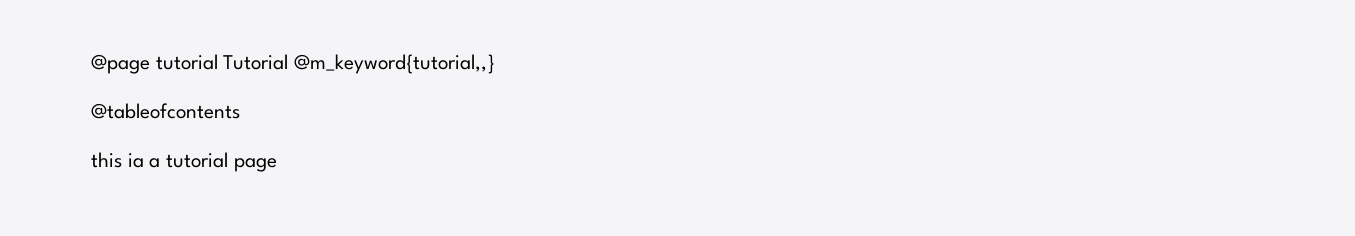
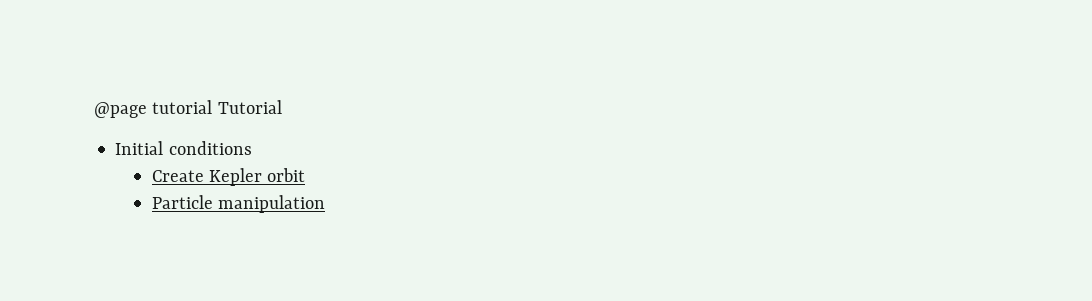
[294,54,496,74] [91,103,240,119] [91,152,277,172] @m_keyword{tutorial,,} // @tableofcontents // this ia a tutorial page -> [115,141,252,155] [151,168,306,186] [151,195,326,213] // Initial conditions // Create Kepler orbit // Particle manipulation

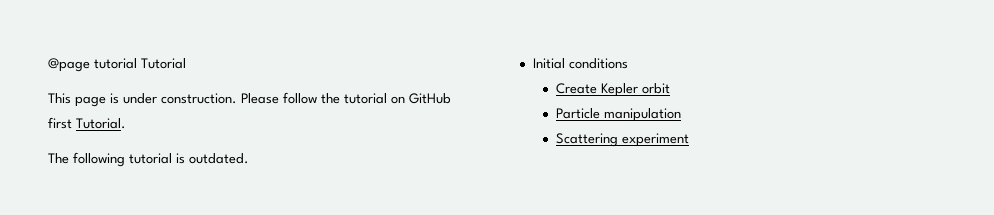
(282, 107) none -> [48,92,451,107] [48,117,126,129] [48,152,249,167] // This page is under construction. Please follow the tutorial on GitHub first Tutorial. // The following tutorial is outdated.
(326, 204) none -> [555,133,689,147] // Scattering experiment

